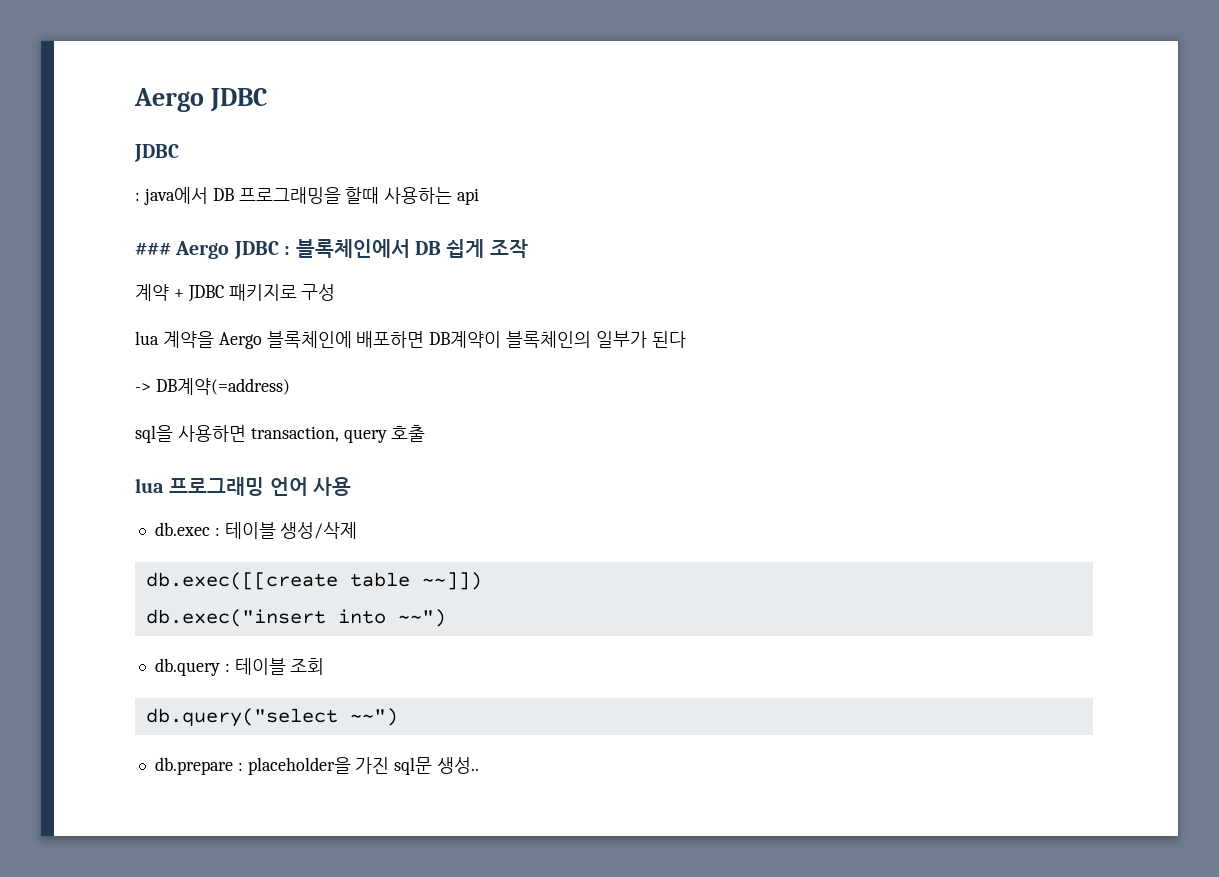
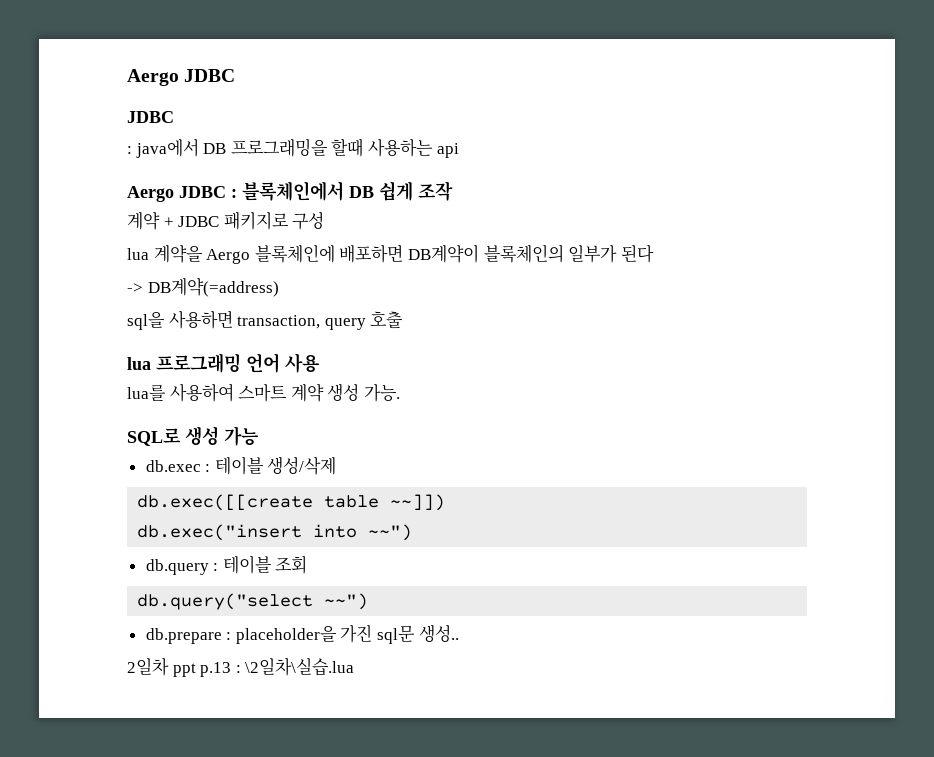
[135,242,171,255] ### -> (459, 150) none
(352, 486) none -> [127,383,400,402] [127,426,259,446] // lua를 사용하여 스마트 계약 생성 가능. // SQL로 생성 가능
(480, 765) none -> [127,657,355,677] // 2일차 ppt p.13 : \2일차\실습.lua

